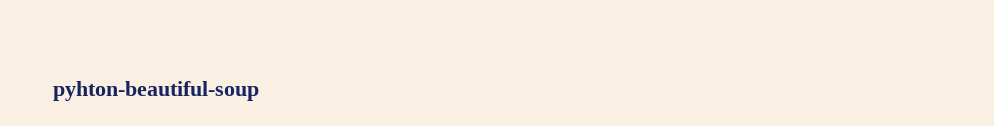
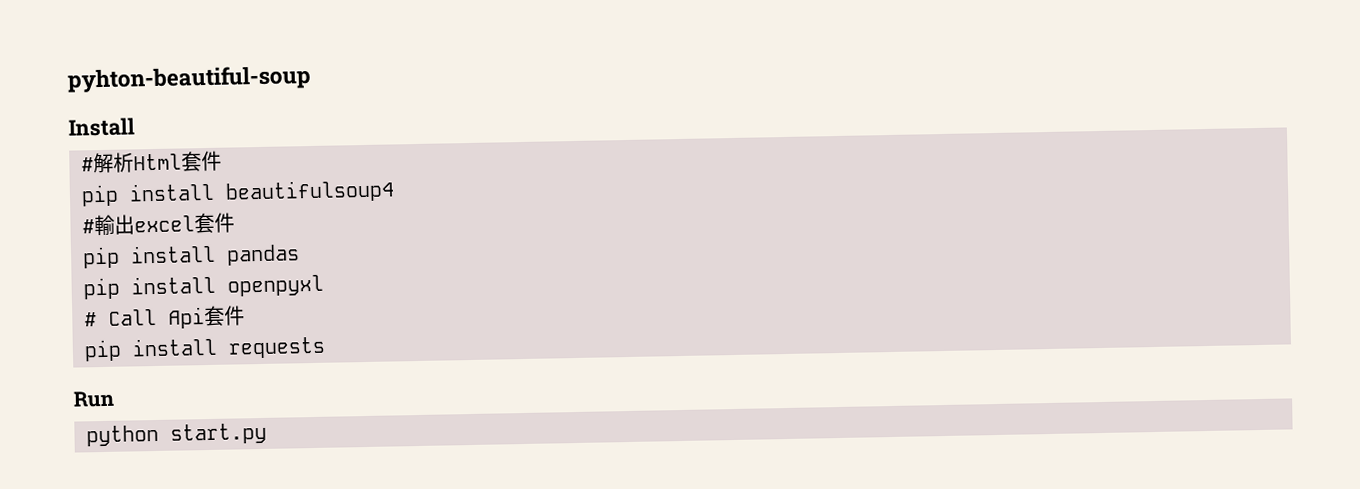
(259, 91) none -> [68,117,135,137] [81,150,223,174] [81,179,396,207] [82,212,236,237] [82,244,301,269] [83,274,325,300] [84,305,246,329] [84,336,327,362] [73,390,114,408] [86,422,268,447] // Install // #解析Html套件 // pip install beautifulsoup4 // #輸出excel套件 // pip install pandas // pip install openpyxl // # Call Api套件 // pip install requests // Run // python start.py

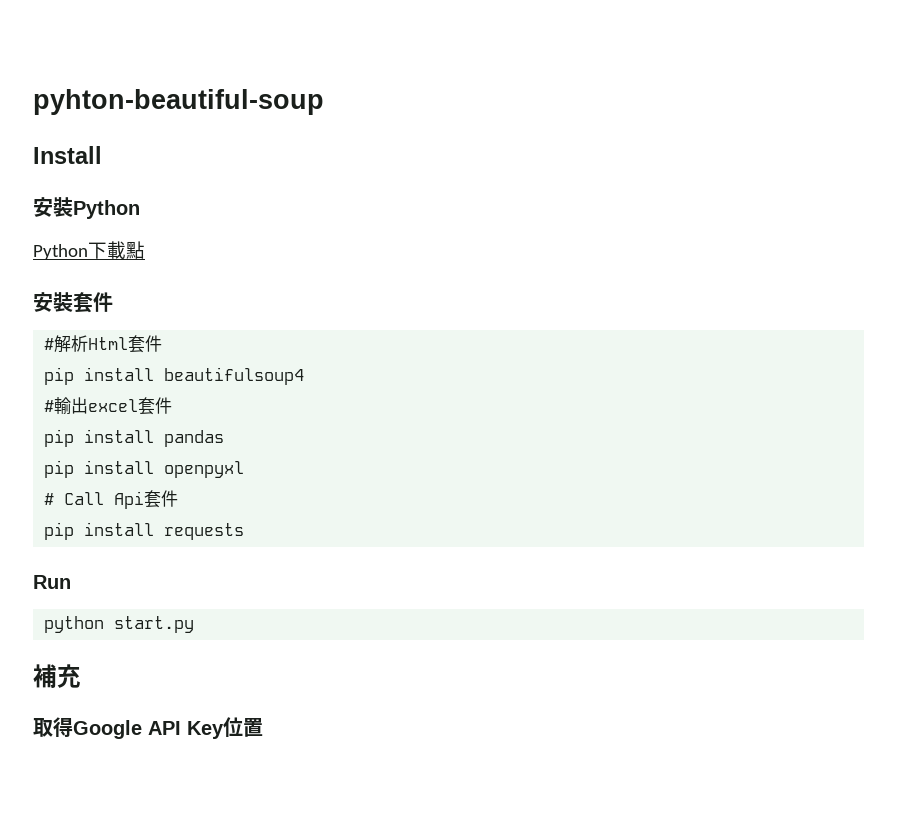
(135, 127) none -> [33,197,140,219] [33,241,145,260] [33,292,113,313] // 安裝Python // Python下載點 // 安裝套件
(268, 433) none -> [33,664,81,688] [33,717,263,739] // 補充 // 取得Google API Key位置

